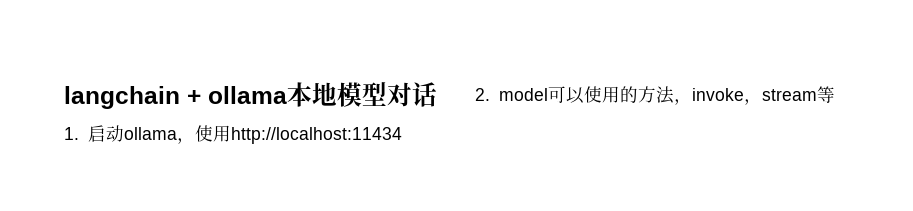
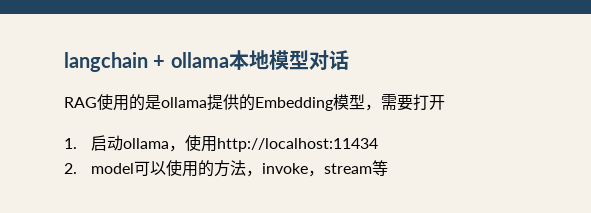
(437, 94) none -> [64,94,445,111] // RAG使用的是ollama提供的Embedding模型，需要打开

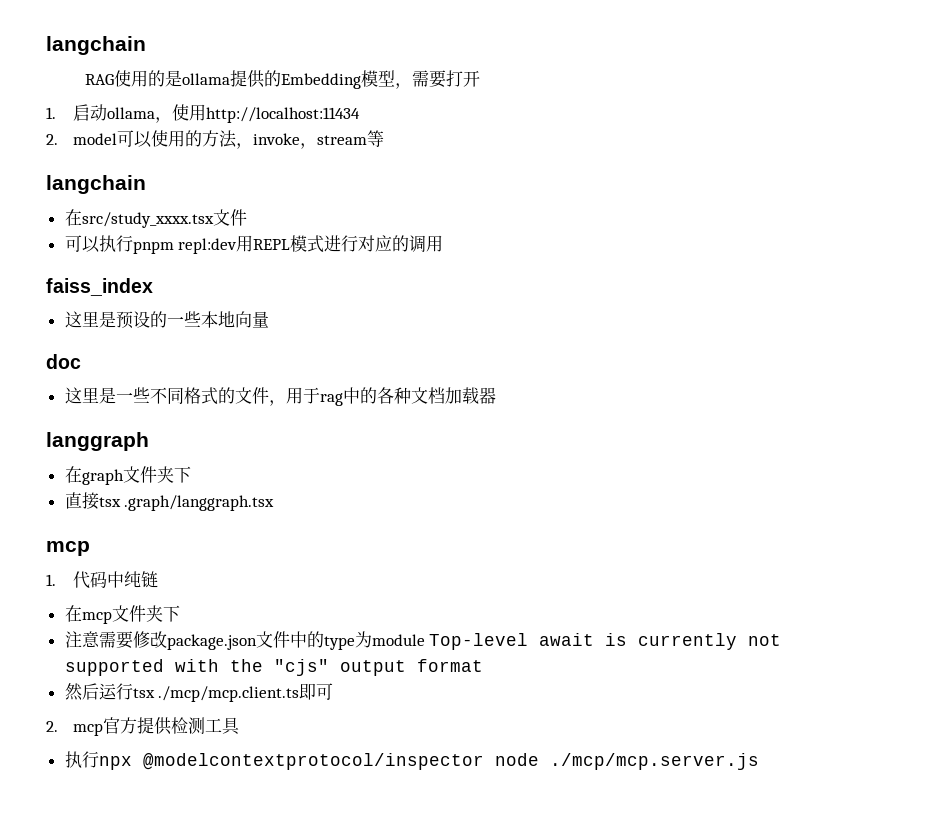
[64,50,349,72] langchain + ollama本地模型对话 -> [46,36,146,55] langchain
(388, 168) none -> [46,175,146,194] [64,209,247,228] [64,235,444,254] [46,278,153,296] [64,311,269,329] [46,354,81,369] [64,387,496,406] [46,432,149,451] [64,466,191,485] [64,492,275,511] [46,541,90,556] [46,571,158,589] [64,605,180,624] [64,631,782,650] [64,659,483,676] [64,683,334,702] [46,717,240,736] [64,751,759,770] // langchain // 在src/study_xxxx.tsx文件 // 可以执行pnpm repl:dev用REPL模式进行对应的调用 // faiss_index // 这里是预设的一些本地向量 // doc // 这里是一些不同格式的文件，用于rag中的各种文档加载器 // langgraph // 在graph文件夹下 // 直接tsx .graph/langgraph.tsx // mcp // 1.代码中纯链 // 在mcp文件夹下 // 注意需要修改package.json文件中的type为module Top-level await is currently not supported with the "cjs" output format // 然后运行tsx ./mcp/mcp.client.ts即可 // 2. mcp官方提供检测工具 // 执行npx @modelcontextprotocol/inspector node ./mcp/mcp.server.js

